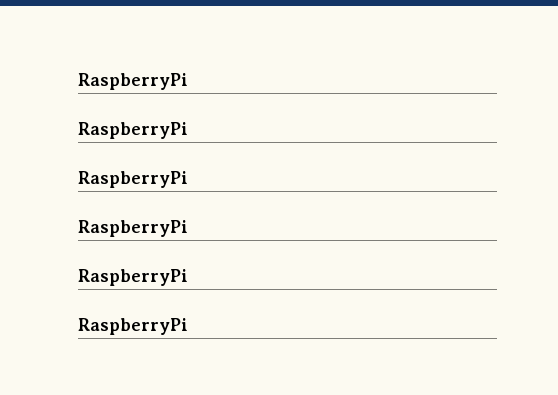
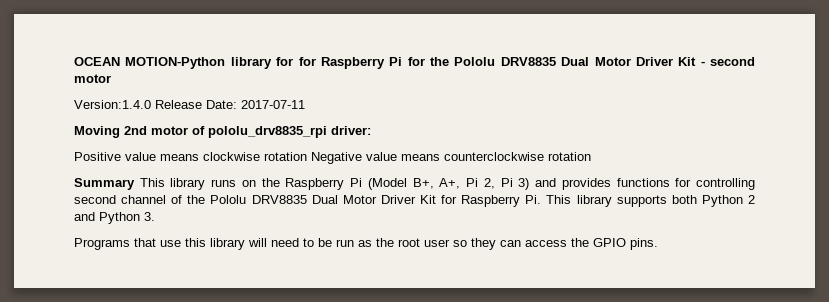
[78,73,188,90] [78,122,188,139] [78,171,188,188] [78,220,188,237] [78,269,188,286] [78,318,188,335] RaspberryPi // RaspberryPi // RaspberryPi // RaspberryPi // RaspberryPi // RaspberryPi -> [74,57,755,69] [74,74,111,83] [74,100,305,109] [74,126,371,138] [74,152,591,164] [74,178,755,190] [74,195,755,207] [74,212,155,224] [74,238,658,250] OCEAN MOTION-Python library for for Raspberry Pi for the Pololu DRV8835 Dual Motor Driver Kit - second motor // Version:1.4.0 Release Date: 2017-07-11 // Moving 2nd motor of pololu_drv8835_rpi driver: // Positive value means clockwise rotation Negative value means counterclockwise rotation // Summary This library runs on the Raspberry Pi (Model B+, A+, Pi 2, Pi 3) and provides functions for controlling second channel of the Pololu DRV8835 Dual Motor Driver Kit for Raspberry Pi. This library supports both Python 2 and Python 3. // Programs that use this library will need to be run as the root user so they can access the GPIO pins.

